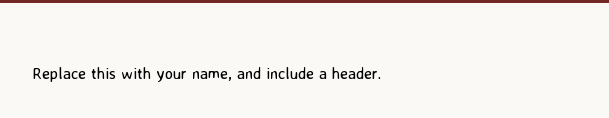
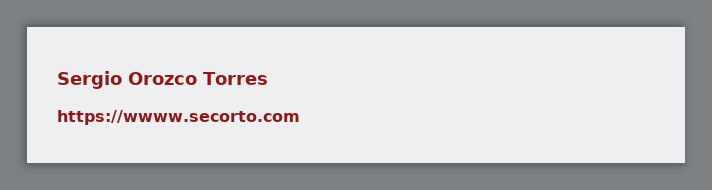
[32,67,381,82] Replace this with your name, and include a header. -> [57,71,268,89] [57,110,300,125] Sergio Orozco Torres // https://wwww.secorto.com

